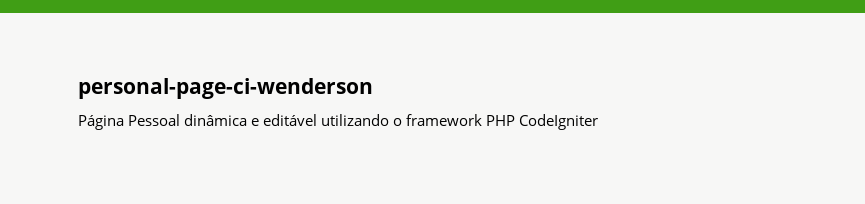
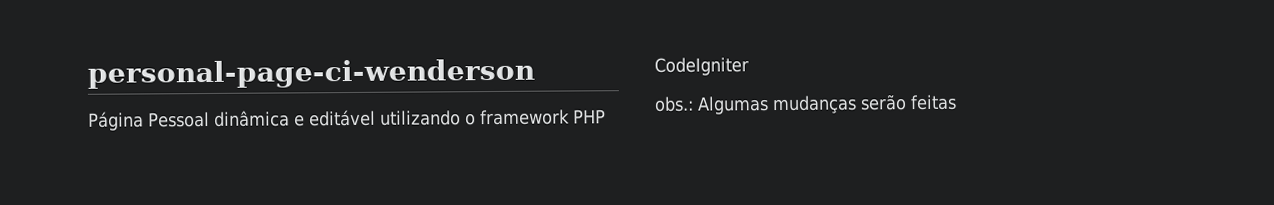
(599, 122) none -> [654,94,957,115] // obs.: Algumas mudanças serão feitas

